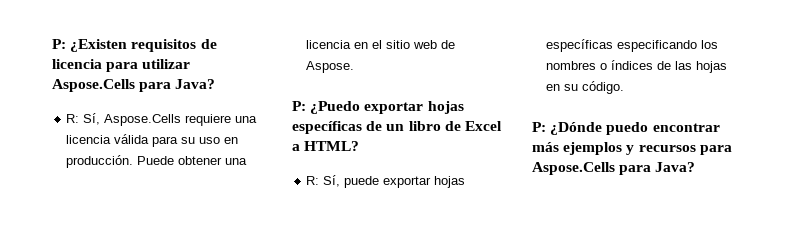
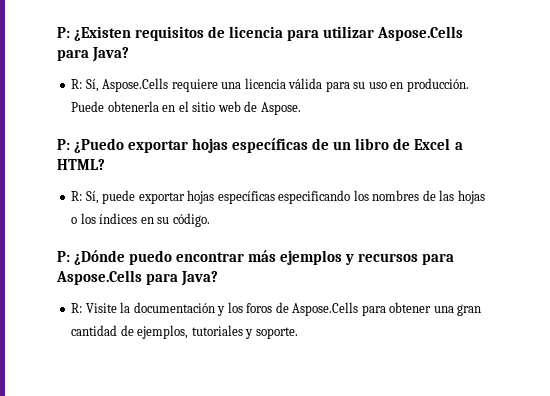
[178,156,248,165] [306,40,352,49] obtener una licencia -> [107,101,159,112] obtenerla
[600,60,654,70] o índices -> (420, 195) none
(728, 67) none -> [71,213,138,224] o los índices
(696, 167) none -> [71,302,482,316] [71,325,298,339] // R: Visite la documentación y los foros de Aspose.Cells para obtener una gran cantidad de ejemplos, tutoriales y soporte.

